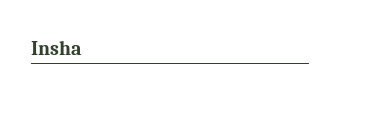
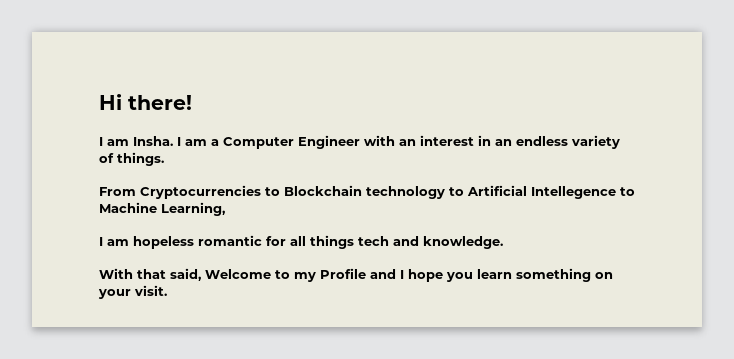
[31,40,82,55] Insha -> [99,94,192,110] [99,135,620,149] [99,152,164,166] [99,185,635,199] [99,202,225,216] [99,235,503,249] [99,268,613,282] [98,285,167,299] Hi there! // I am Insha. I am a Computer Engineer with an interest in an endless variety of things. // From Cryptocurrencies to Blockchain technology to Artificial Intellegence to Machine Learning, // I am hopeless romantic for all things tech and knowledge. // With that said, Welcome to my Profile and I hope you learn something on your visit.

